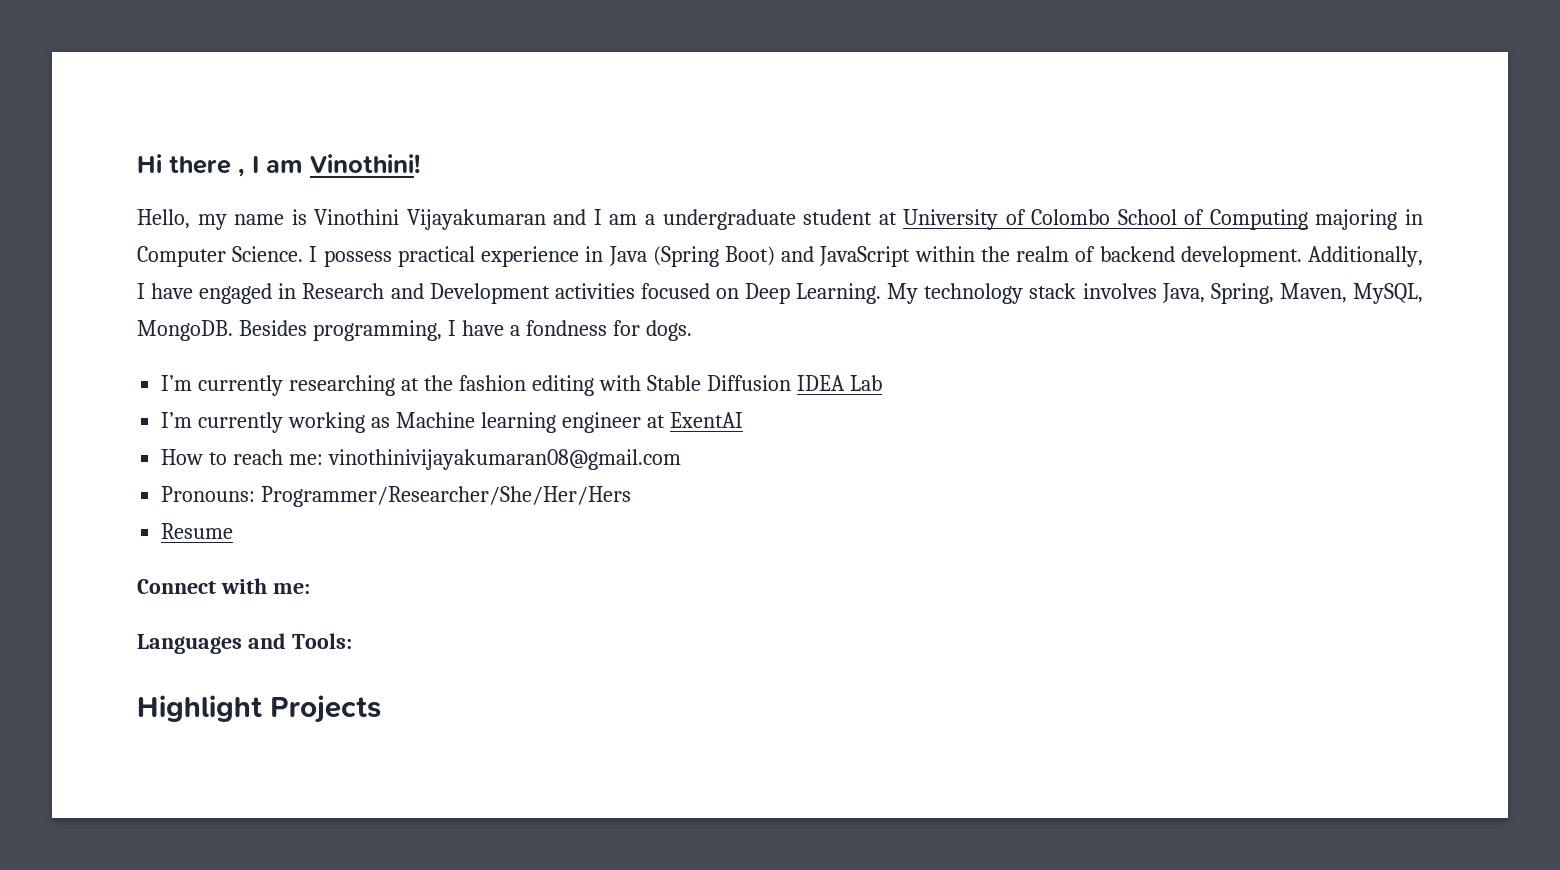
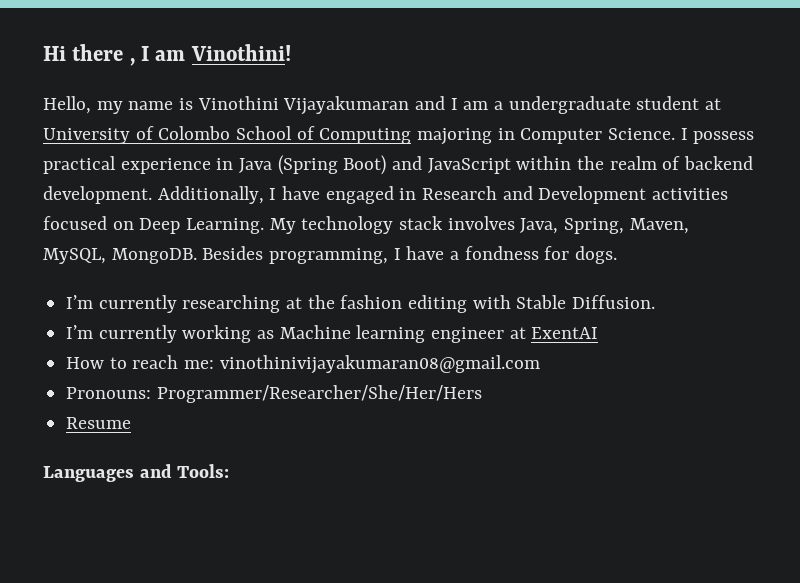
[706,375,882,391] Diffusion IDEA Lab -> [572,295,656,309] Diffusion.
[137,578,310,594] // Connect with me: -> (132, 423) none
[137,695,381,723] // Highlight Projects -> (230, 471) none

